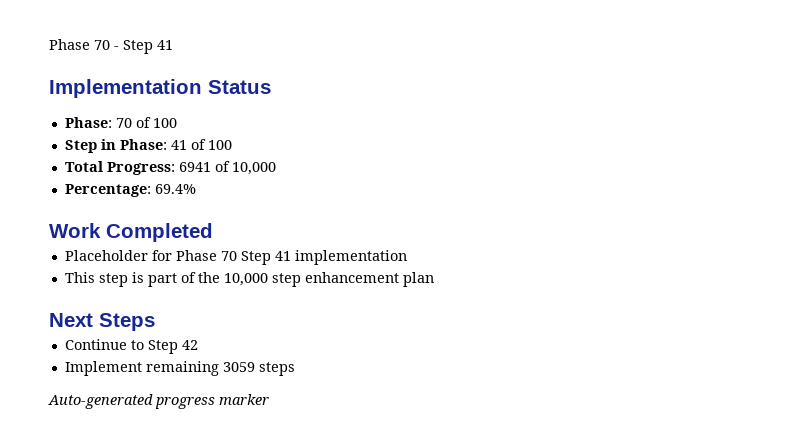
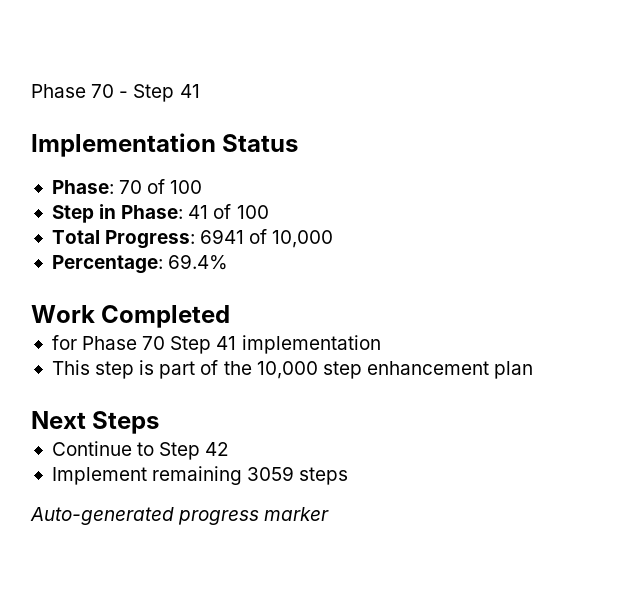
[64,250,148,261] Placeholder -> (231, 316) none

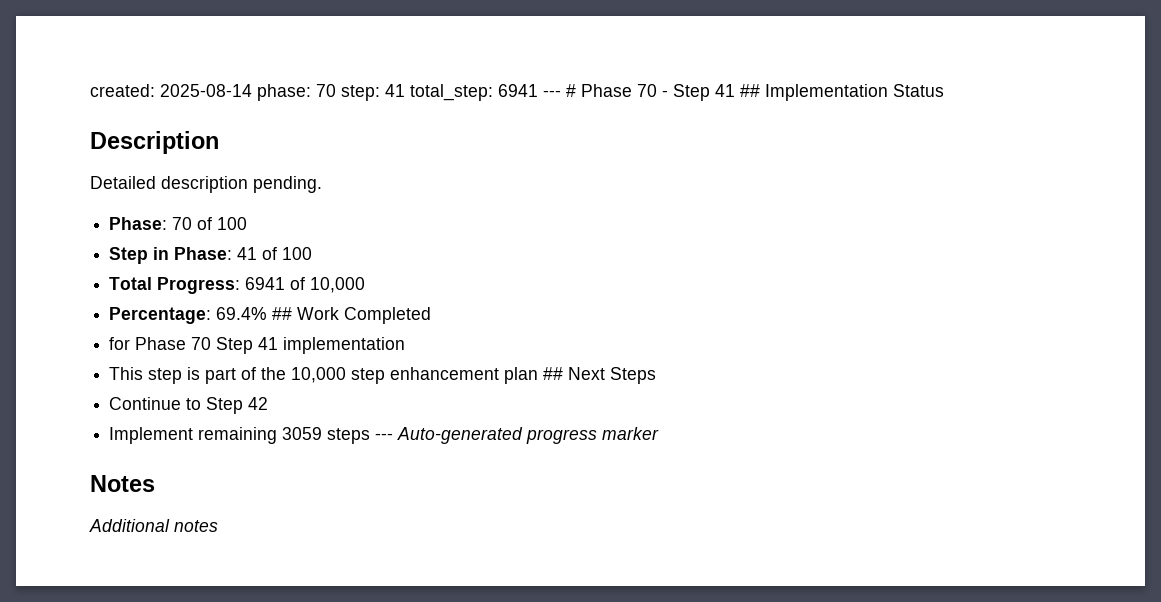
(31, 91) none -> [90,84,576,101] created: 2025-08-14 phase: 70 step: 41 total_step: 6941 --- #
(200, 91) // -> [740,84,760,97] ##
(299, 143) none -> [90,131,219,154] [90,176,322,193] // Description // Detailed description pending.
(229, 262) // -> [272,307,293,320] ##
(534, 370) // -> [543,367,564,380] ##
(349, 476) // -> [375,433,394,440] ---
(330, 514) none -> [90,475,155,492] [89,519,218,532] // Notes // Additional notes

